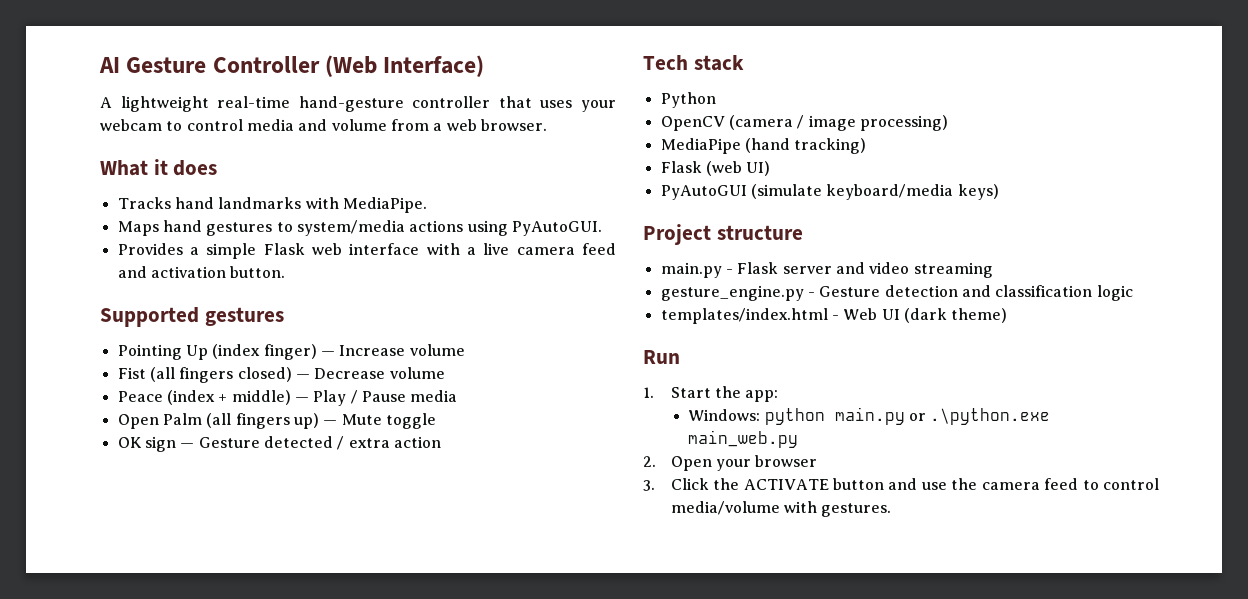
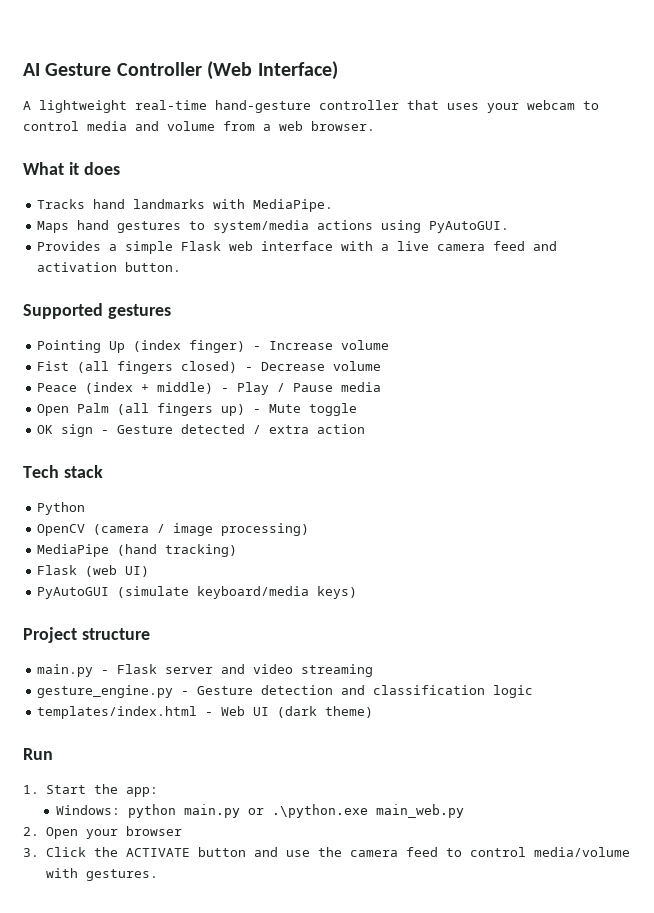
[320,351,335,356] — -> [253,346,262,350] -
[295,374,310,379] — -> [245,367,254,371] -
[294,397,309,402] — -> [221,388,230,392] -
[323,420,338,425] — -> [253,409,262,413] -
[180,443,195,448] — -> [101,430,110,434] -

